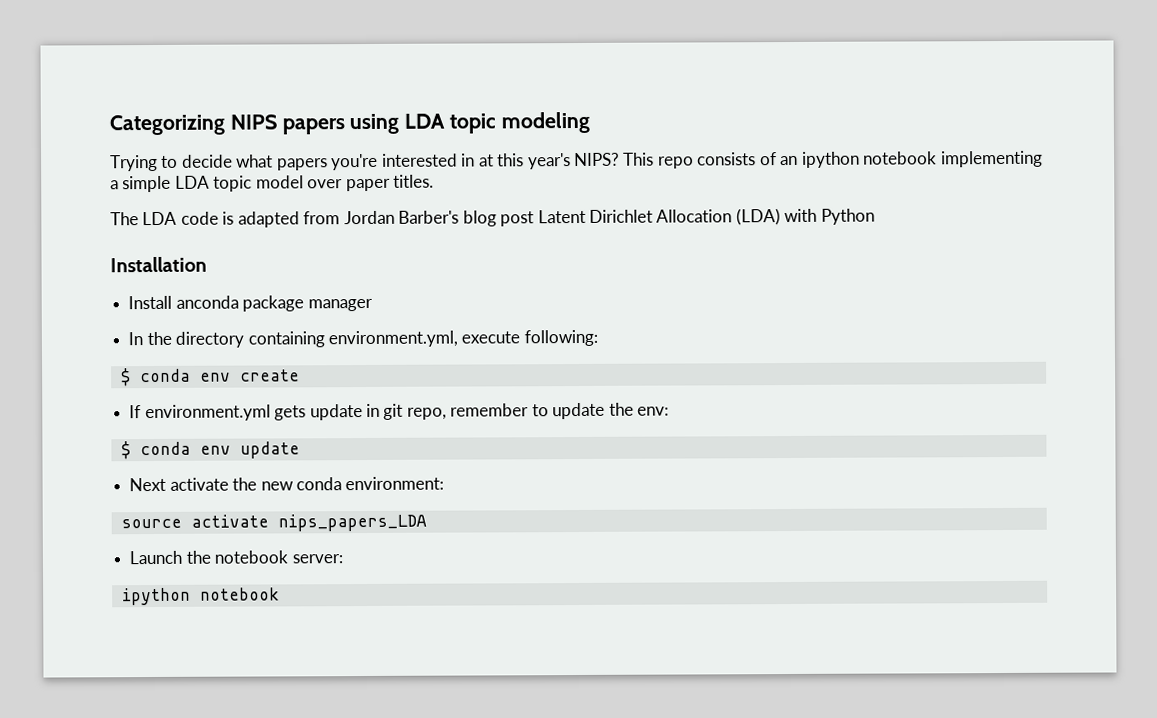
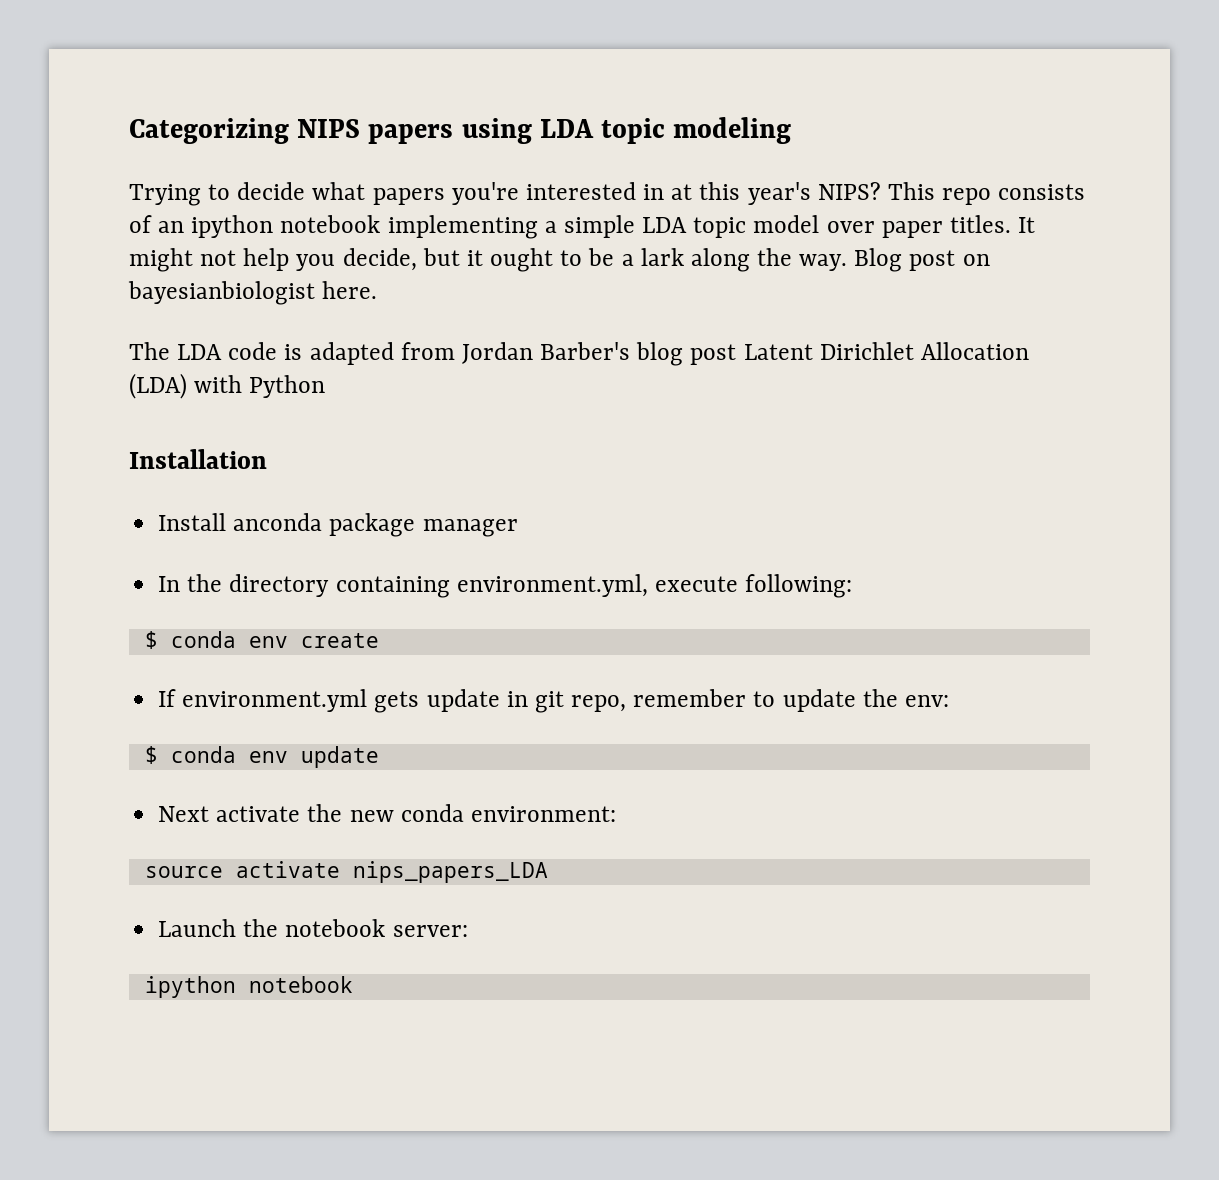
(435, 181) none -> [1018,217,1036,233] [129,248,990,272] [128,281,378,305] It might not help you decide, but it ought to be a lark along the way. Blog post on bayesianbiologist here.

